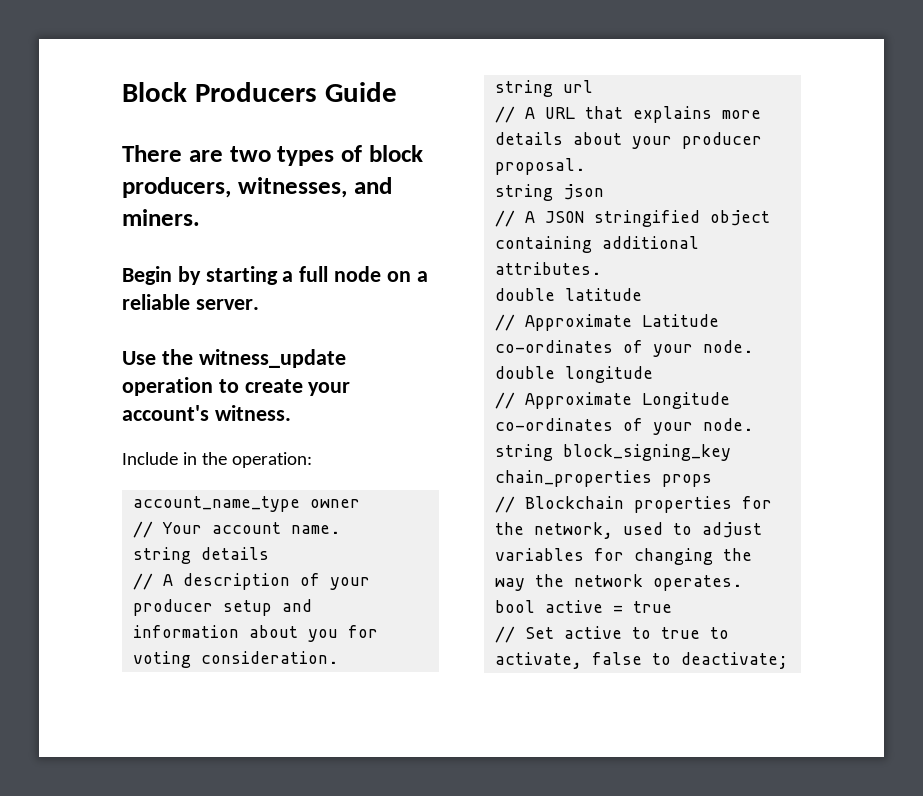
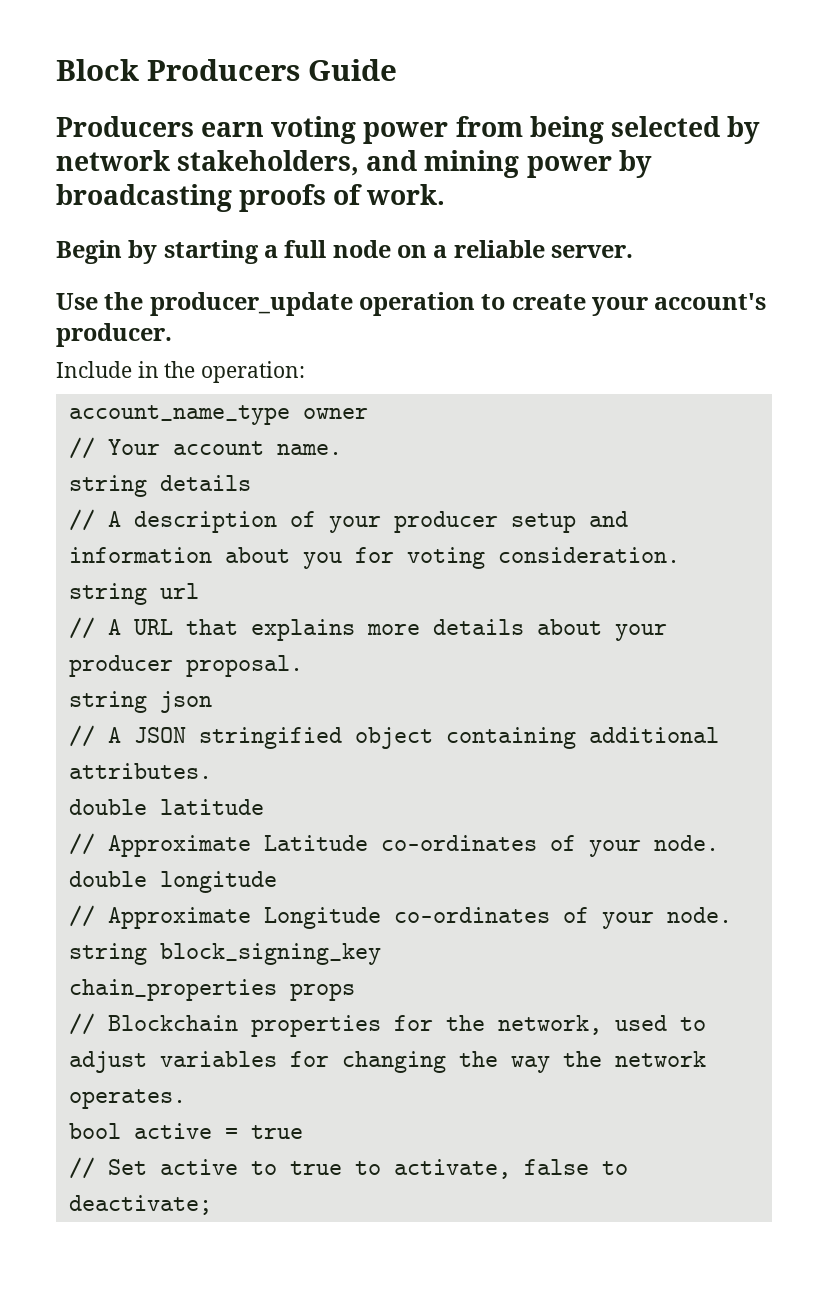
[122,145,423,166] [122,177,392,198] [122,209,200,226] There are two types of block producers, witnesses, and miners. -> [56,116,761,144] [56,150,652,178] [56,184,446,212] Producers earn voting power from being selected by network stakeholders, and mining power by broadcasting proofs of work.
[198,349,346,368] witness_update -> [149,292,353,316] producer_update
[214,405,291,421] witness. -> [56,323,172,347] producer.

